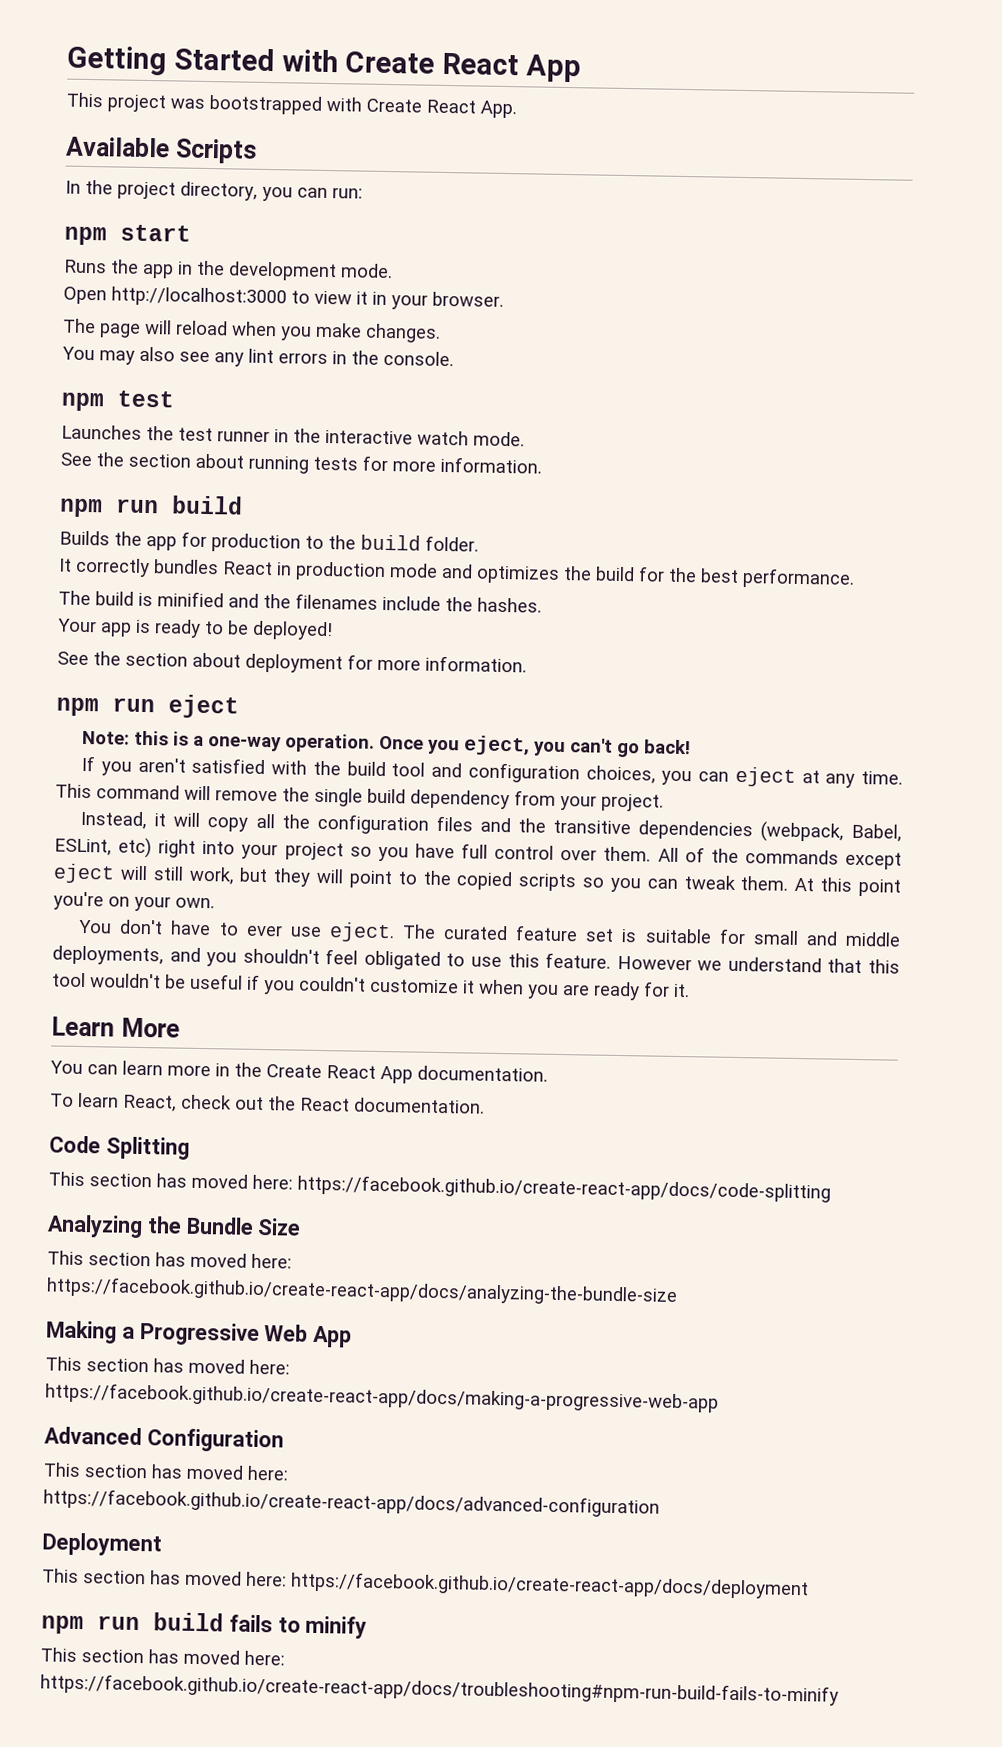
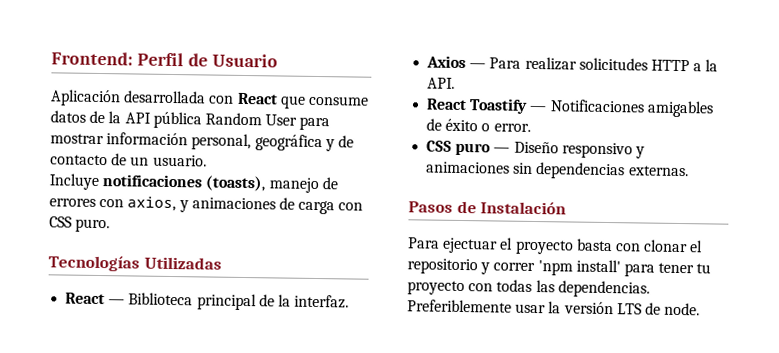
[67,45,582,83] [66,92,517,119] [65,136,257,164] [65,179,363,202] [64,224,191,246] [64,259,393,282] [63,286,504,310] [63,318,441,343] [62,346,454,367] [61,390,175,412] [61,424,525,447] [60,452,542,474] [59,495,243,518] [59,530,479,553] [58,557,855,589] [58,590,542,613] [57,618,333,641] [57,651,527,674] [56,694,239,719] [82,730,692,758] [81,755,903,788] [55,783,664,812] [80,810,902,843] [54,837,903,870] [53,863,902,897] [53,891,215,912] [78,919,901,947] [52,945,900,974] [52,972,690,1001] [51,1016,180,1038] [50,1060,548,1084] [50,1092,485,1114] [49,1135,190,1160] [48,1171,831,1203] [47,1214,302,1239] [47,1250,292,1269] [46,1276,678,1307] [46,1320,353,1348] [45,1356,290,1375] [45,1382,719,1413] [44,1426,284,1453] [43,1462,289,1481] [43,1488,660,1518] [42,1532,162,1557] [42,1568,809,1600] [41,1612,368,1639] [40,1647,285,1666] [40,1673,839,1706] Getting Started with Create React App // This project was bootstrapped with Create React App. // Available Scripts // In the project directory, you can run: // npm start // Runs the app in the development mode. // Open http://localhost:3000 to view it in your browser. // The page will reload when you make changes. // You may also see any lint errors in the console. // npm test // Launches the test runner in the interactive watch mode. // See the section about running tests for more information. // npm run build // Builds the app for production to the build folder. // It correctly bundles React in production mode and optimizes the build for the best performance. // The build is minified and the filenames include the hashes. // Your app is ready to be deployed! // See the section about deployment for more information. // npm run eject // Note: this is a one-way operation. Once you eject, you can't go back! // If you aren't satisfied with the build tool and configuration choices, you can eject at any time. This command will remove the single build dependency from your project. // Instead, it will copy all the configuration files and the transitive dependencies (webpack, Babel, ESLint, etc) right into your project so you have full control over them. All of the commands except eject will still work, but they will point to the copied scripts so you can tweak them. At this point you're on your own. // You don't have to ever use eject. The curated feature set is suitable for small and middle deployments, and you shouldn't feel obligated to use this feature. However we understand that this tool wouldn't be useful if you couldn't customize it when you are ready for it. // Learn More // You can learn more in the Create React App documentation. // To learn React, check out the React documentation. // Code Splitting // This section has moved here: https://facebook.github.io/create-react-app/docs/code-splitting // Analyzing the Bundle Size // This section has moved here: https://facebook.github.io/create-react-app/docs/analyzing-the-bundle-size // Making a Progressive Web App // This section has moved here: https://facebook.github.io/create-react-app/docs/making-a-progressive-web-app // Advanced Configuration // This section has moved here: https://facebook.github.io/create-react-app/docs/advanced-configuration // Deployment // This section has moved here: https://facebook.github.io/create-react-app/docs/deployment // npm run build fails to minify // This section has moved here: https://facebook.github.io/create-react-app/docs/troubleshooting#npm-run-build-fails-to-minify -> [51,51,278,68] [50,89,369,109] [50,110,331,131] [50,132,354,152] [50,153,207,167] [49,173,338,194] [49,196,364,215] [49,216,111,233] [48,255,222,272] [65,292,350,311] [426,55,719,72] [427,77,456,89] [426,98,714,118] [426,118,531,132] [426,140,645,159] [426,161,689,180] [408,200,567,215] [408,237,704,255] [407,258,712,277] [407,279,650,298] [407,299,701,316] Frontend: Perfil de Usuario // Aplicación desarrollada con React que consume datos de la API pública Random User para mostrar información personal, geográfica y de contacto de un usuario. // Incluye notificaciones (toasts), manejo de errores con axios, y animaciones de carga con CSS puro. // Tecnologías Utilizadas // React — Biblioteca principal de la interfaz. // Axios — Para realizar solicitudes HTTP a la API. // React Toastify — Notificaciones amigables de éxito o error. // CSS puro — Diseño responsivo y animaciones sin dependencias externas. // Pasos de Instalación // Para ejectuar el proyecto basta con clonar el repositorio y correr 'npm install' para tener tu proyecto con todas las dependencias. Preferiblemente usar la versión LTS de node.

